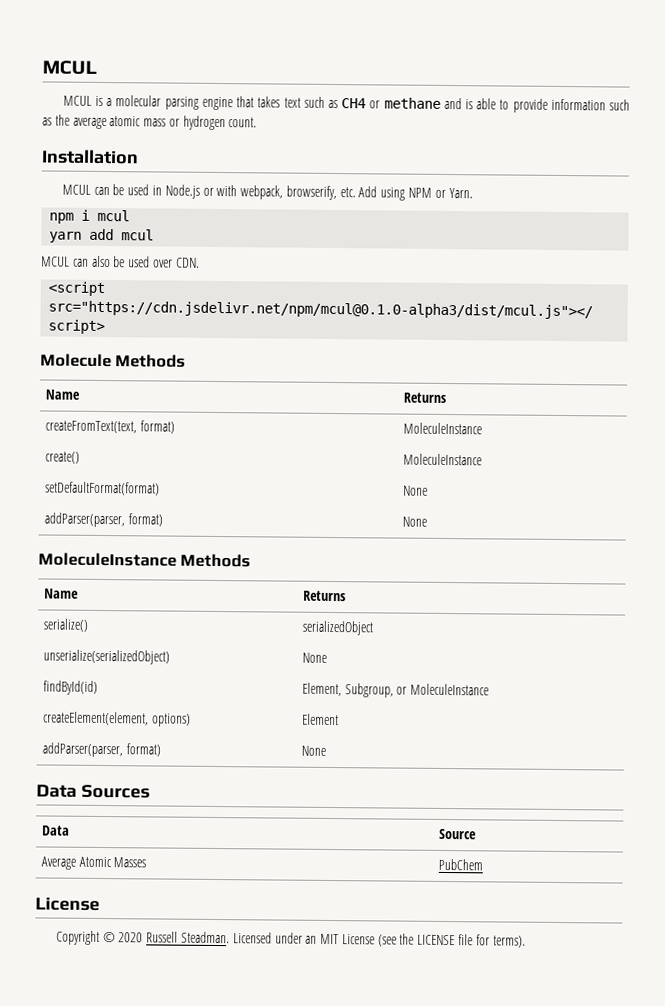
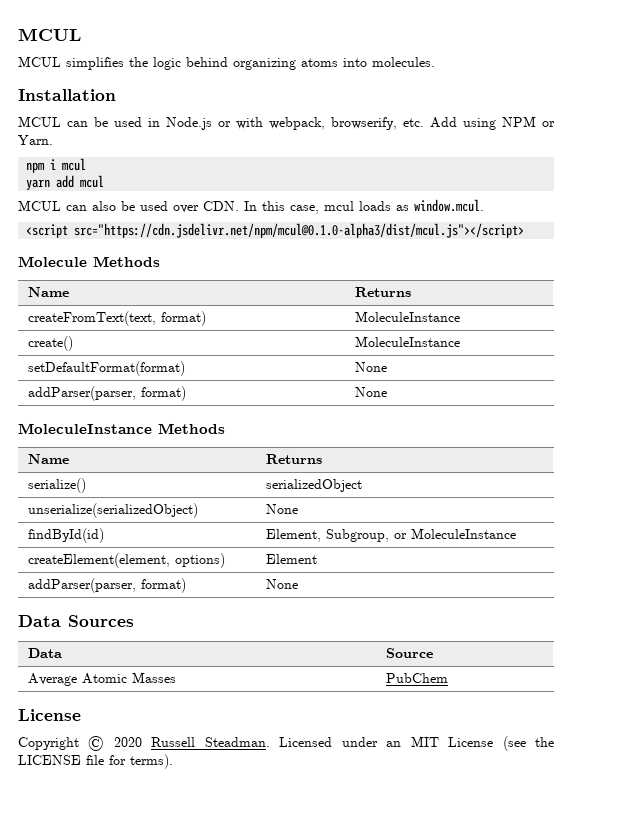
[95,95,630,113] [42,114,258,131] is a molecular parsing engine that takes text such as CH4 or methane and is able to provide information such as the average atomic mass or hydrogen count. -> [66,57,435,70] simplifies the logic behind organizing atoms into molecules.
(200, 262) none -> [244,199,484,214] In this case, mcul loads as window.mcul.

